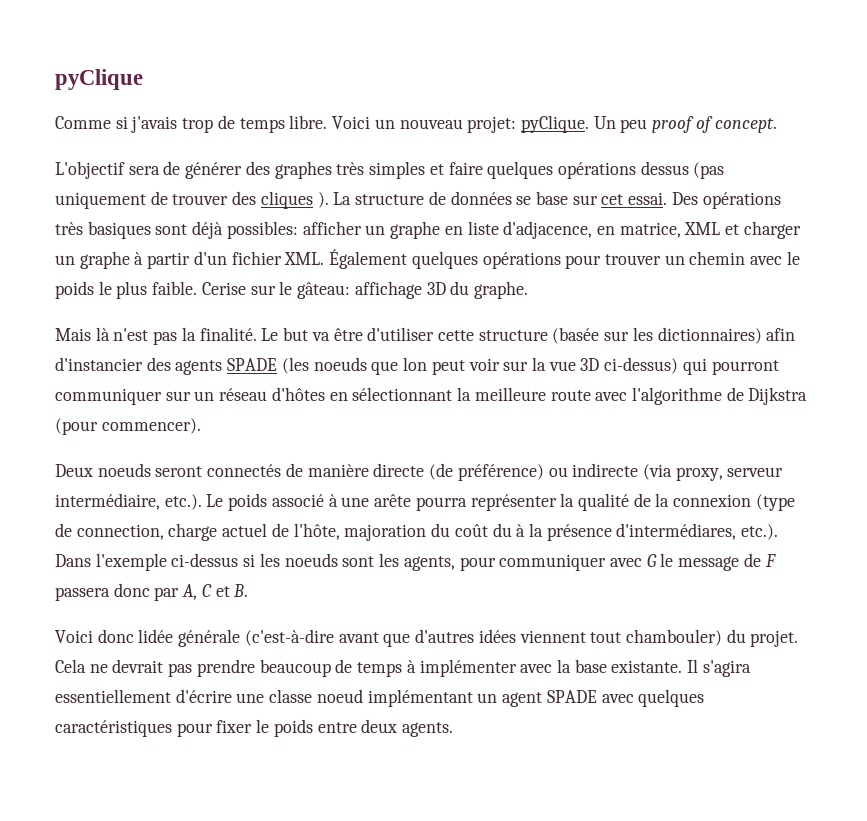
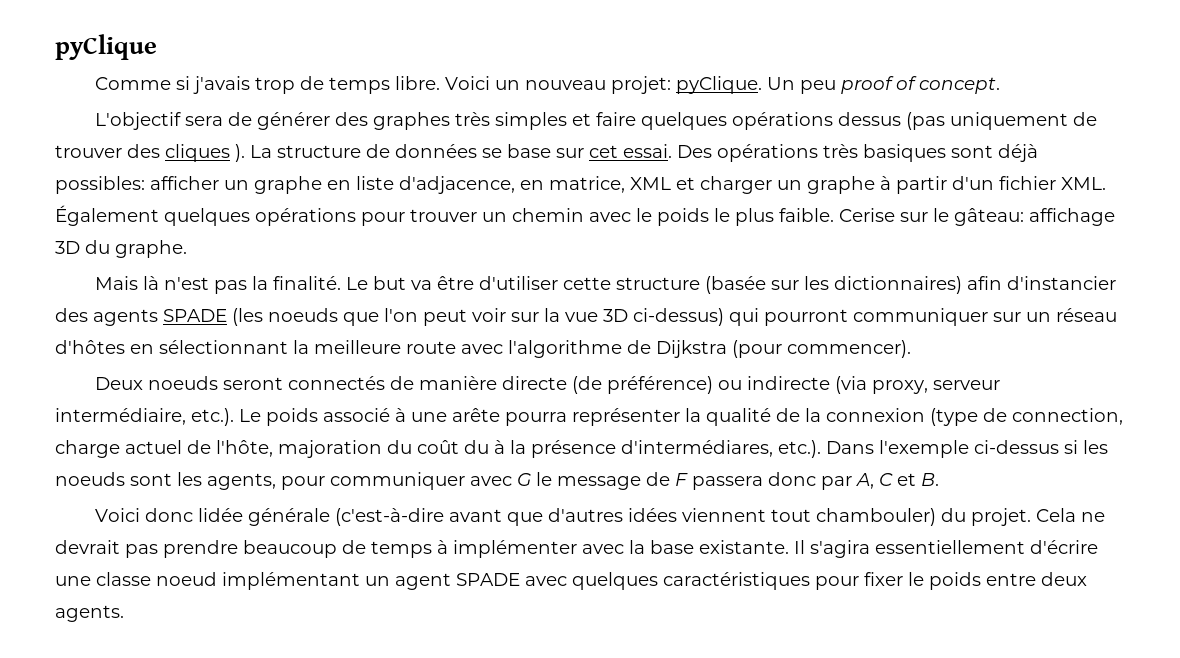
[403,357,428,371] lon -> [384,308,418,322] l'on

